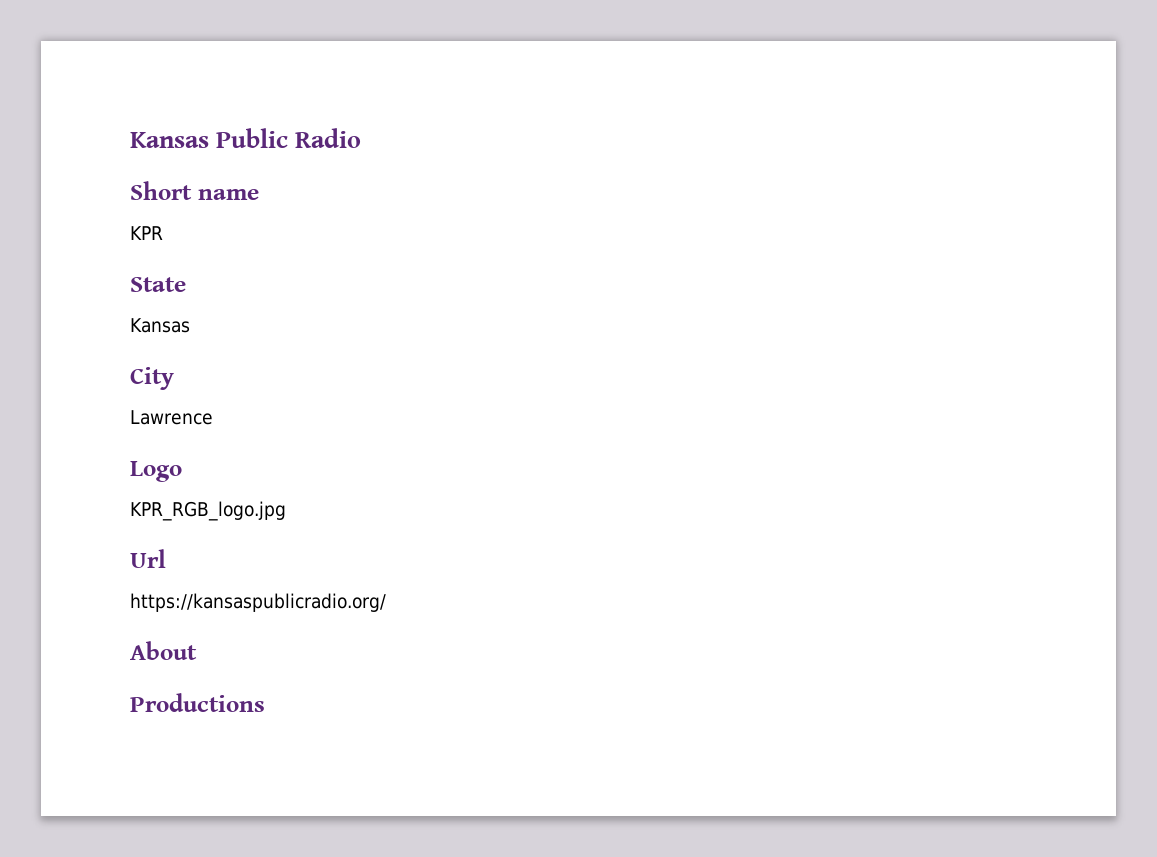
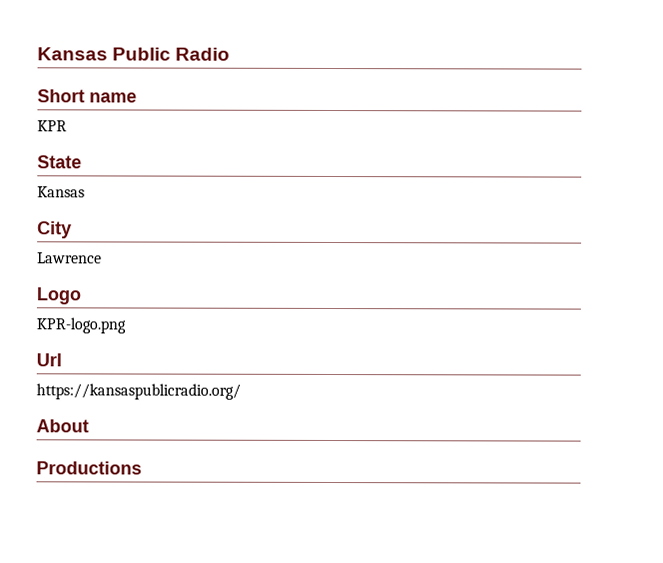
[130,501,286,521] KPR_RGB_logo.jpg -> [36,317,126,334] KPR-logo.png

